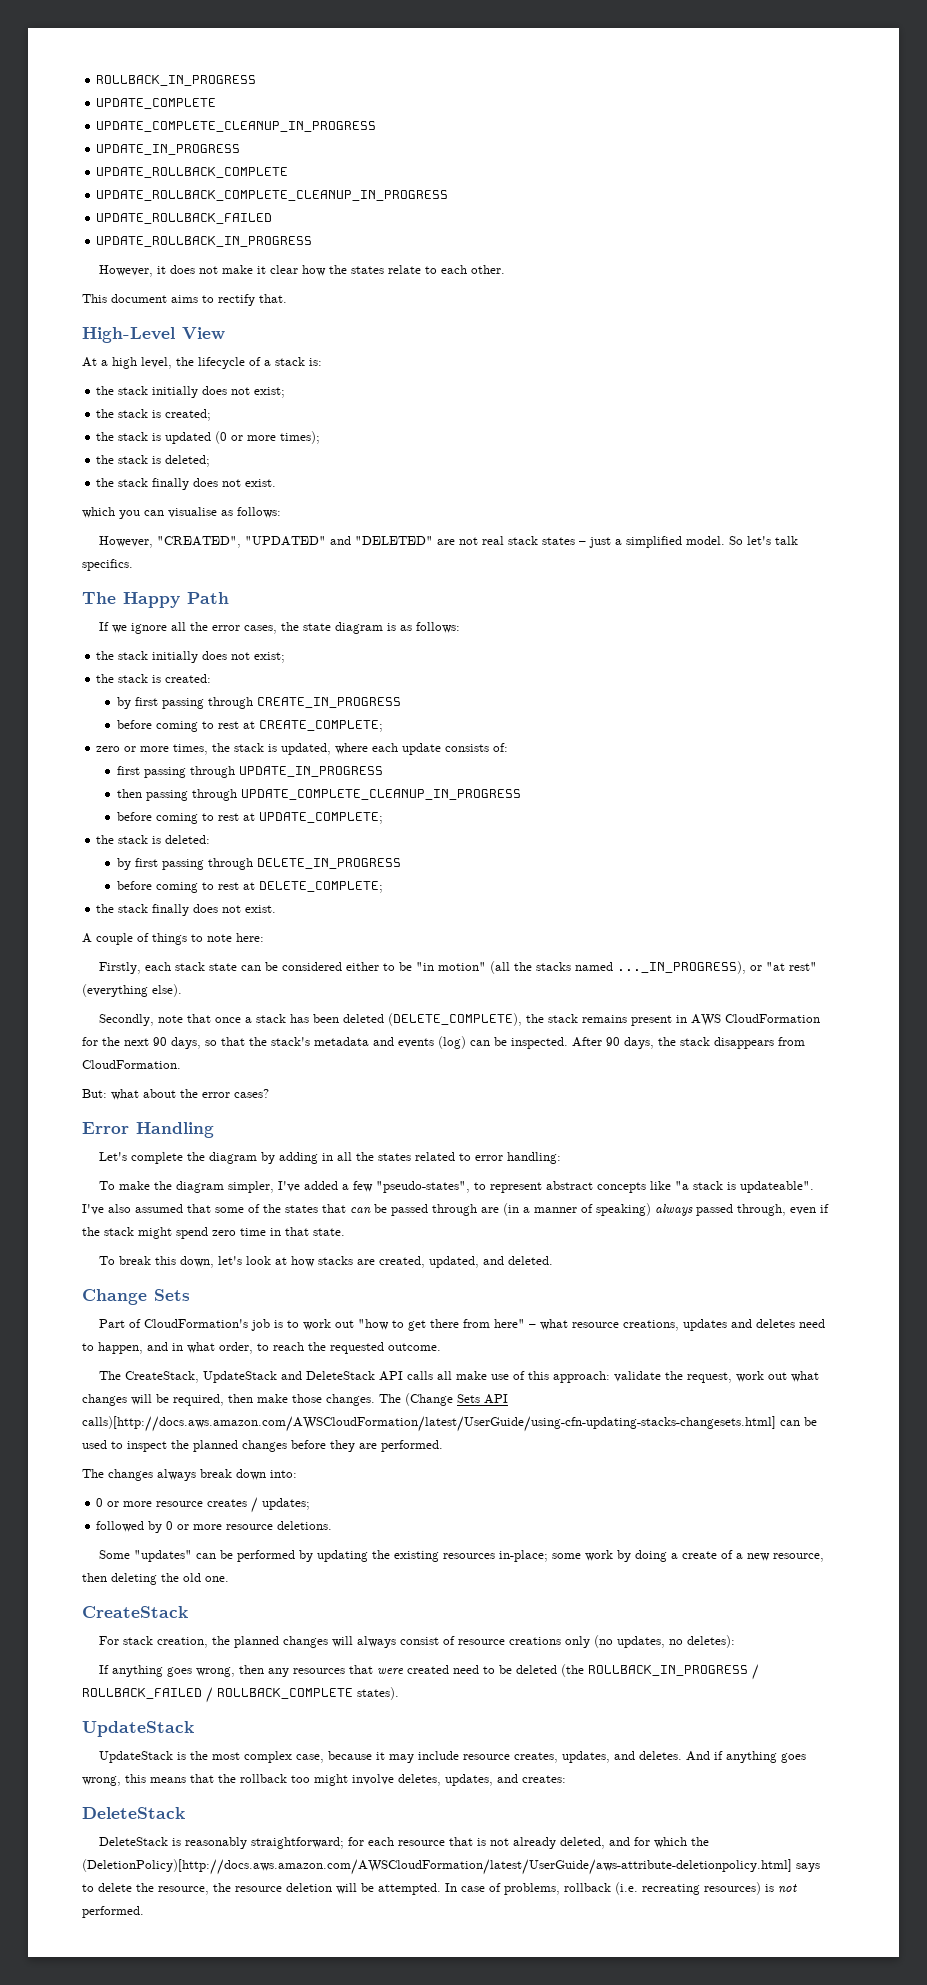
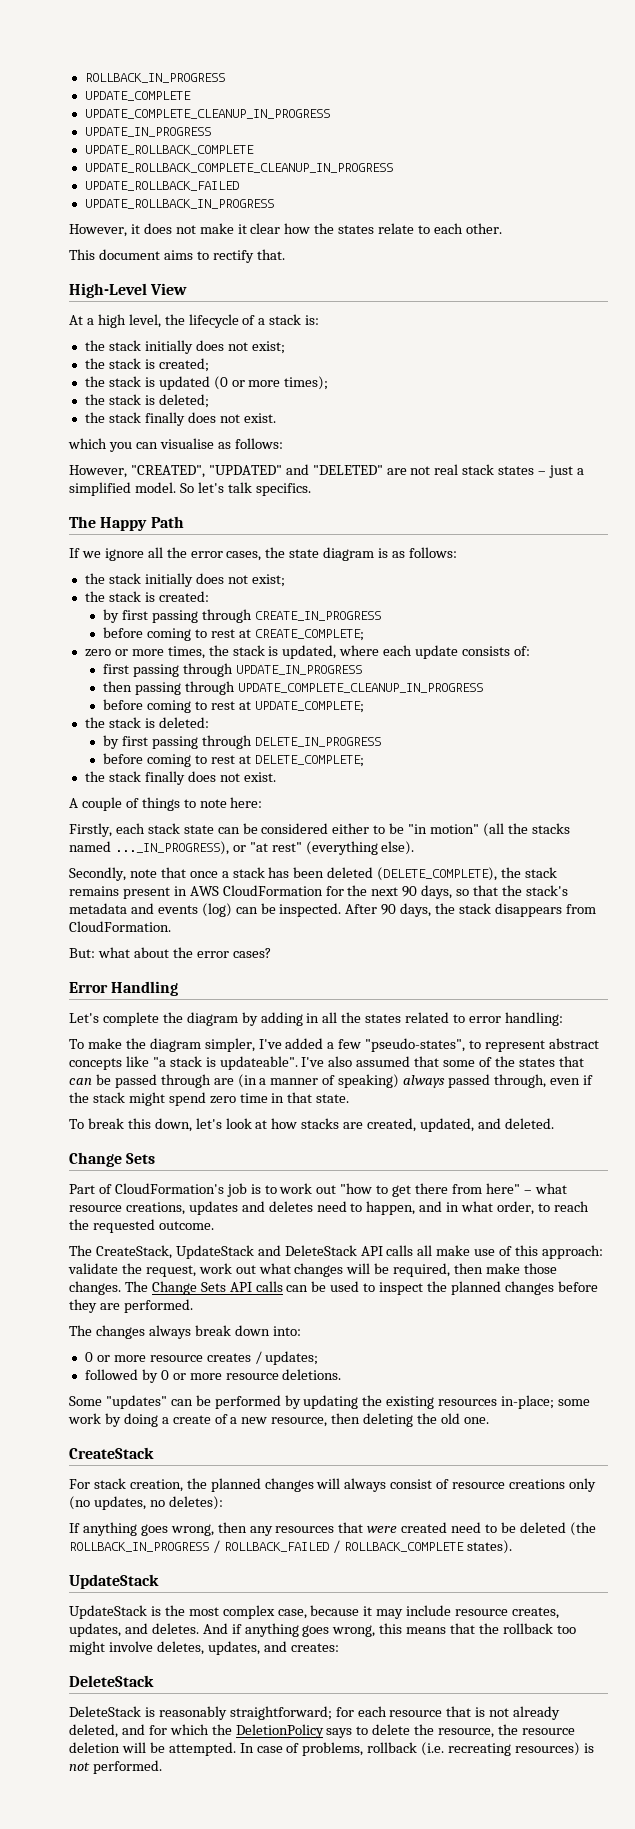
[405,1393,453,1406] (Change -> [151,1281,197,1295] Change
[82,1416,776,1432] calls)[http://docs.aws.amazon.com/AWSCloudFormation/latest/UserGuide/using-cfn-updating-stacks-changesets.html] -> [255,1281,283,1292] calls
[82,1859,792,1875] (DeletionPolicy)[http://docs.aws.amazon.com/AWSCloudFormation/latest/UserGuide/aws-attribute-deletionpolicy.html] -> [235,1724,324,1738] DeletionPolicy

